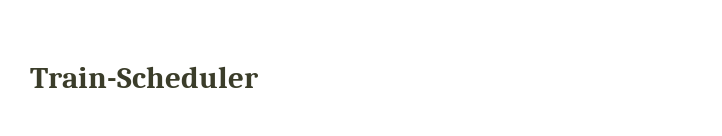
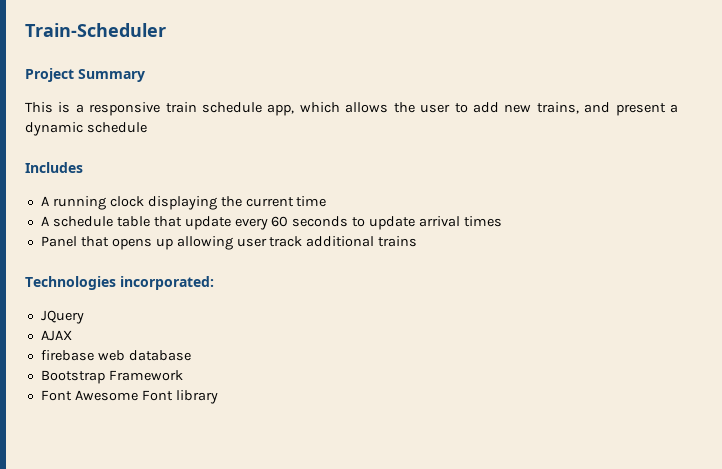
(259, 77) none -> [25,68,145,82] [25,102,679,116] [25,122,147,136] [25,162,83,173] [40,196,327,210] [40,216,503,230] [40,236,418,250] [25,276,214,290] [40,310,84,324] [40,330,72,341] [40,350,191,361] [40,370,183,384] [40,390,218,404] // Project Summary // This is a responsive train schedule app, which allows the user to add new trains, and present a dynamic schedule // Includes // A running clock displaying the current time // A schedule table that update every 60 seconds to update arrival times // Panel that opens up allowing user track additional trains // Technologies incorporated: // JQuery // AJAX // firebase web database // Bootstrap Framework // Font Awesome Font library

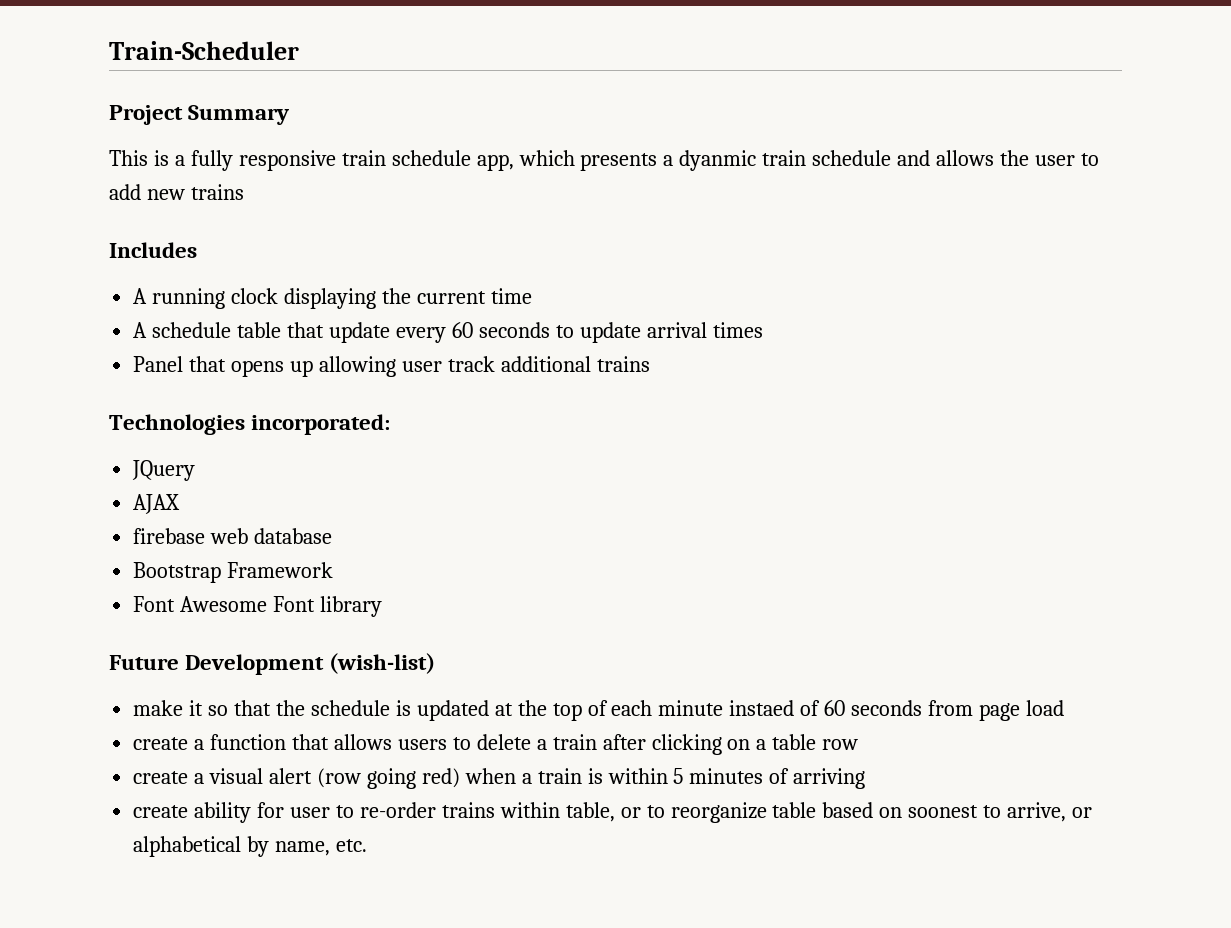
(84, 108) none -> [190,150,233,171] fully
(340, 107) none -> [580,150,931,171] presents a dyanmic train schedule and
[536,102,679,116] [25,122,147,136] trains, and present a dynamic schedule -> [190,184,244,200] trains
(218, 397) none -> [109,653,436,675] [133,700,1065,721] [133,734,859,755] [133,768,866,789] [133,802,1093,823] [133,836,368,857] // Future Development (wish-list) // make it so that the schedule is updated at the top of each minute instaed of 60 seconds from page load // create a function that allows users to delete a train after clicking on a table row // create a visual alert (row going red) when a train is within 5 minutes of arriving // create ability for user to re-order trains within table, or to reorganize table based on soonest to arrive, or alphabetical by name, etc.

